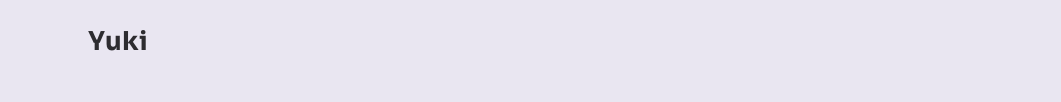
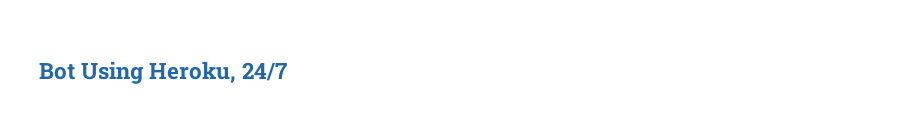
[88,30,148,51] Yuki -> [39,61,288,84] Bot Using Heroku, 24/7

